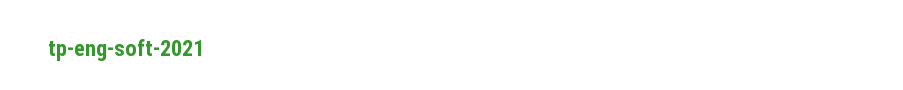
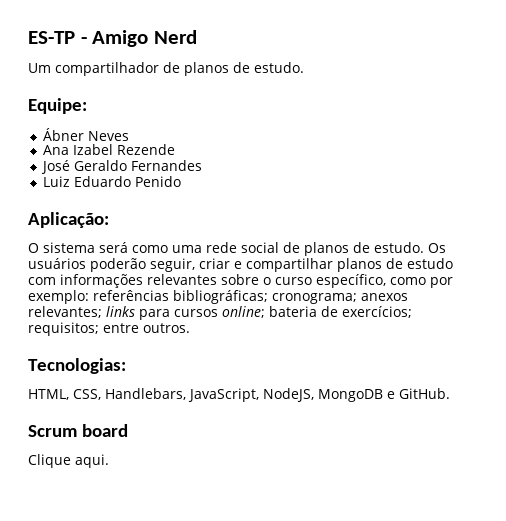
[48,39,204,61] tp-eng-soft-2021 -> [28,30,197,47] [28,62,304,76] [28,98,87,114] [42,128,129,141] [42,144,175,155] [40,160,202,174] [42,176,181,187] [28,212,109,228] [28,242,446,256] [28,258,453,272] [28,274,453,288] [28,290,408,304] [28,306,412,320] [28,322,190,336] [28,358,126,374] [28,388,450,402] [28,424,128,437] [28,454,109,468] ES-TP - Amigo Nerd // Um compartilhador de planos de estudo. // Equipe: // Ábner Neves // Ana Izabel Rezende // José Geraldo Fernandes // Luiz Eduardo Penido // Aplicação: // O sistema será como uma rede social de planos de estudo. Os usuários poderão seguir, criar e compartilhar planos de estudo com informações relevantes sobre o curso específico, como por exemplo: referências bibliográficas; cronograma; anexos relevantes; links para cursos online; bateria de exercícios; requisitos; entre outros. // Tecnologias: // HTML, CSS, Handlebars, JavaScript, NodeJS, MongoDB e GitHub. // Scrum board // Clique aqui.

